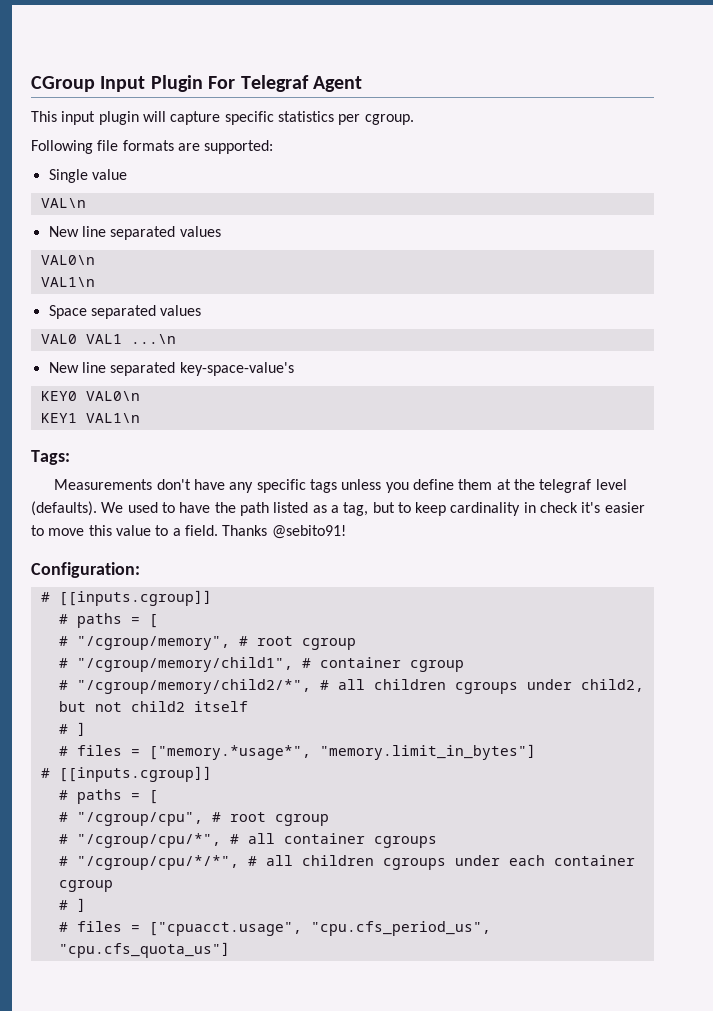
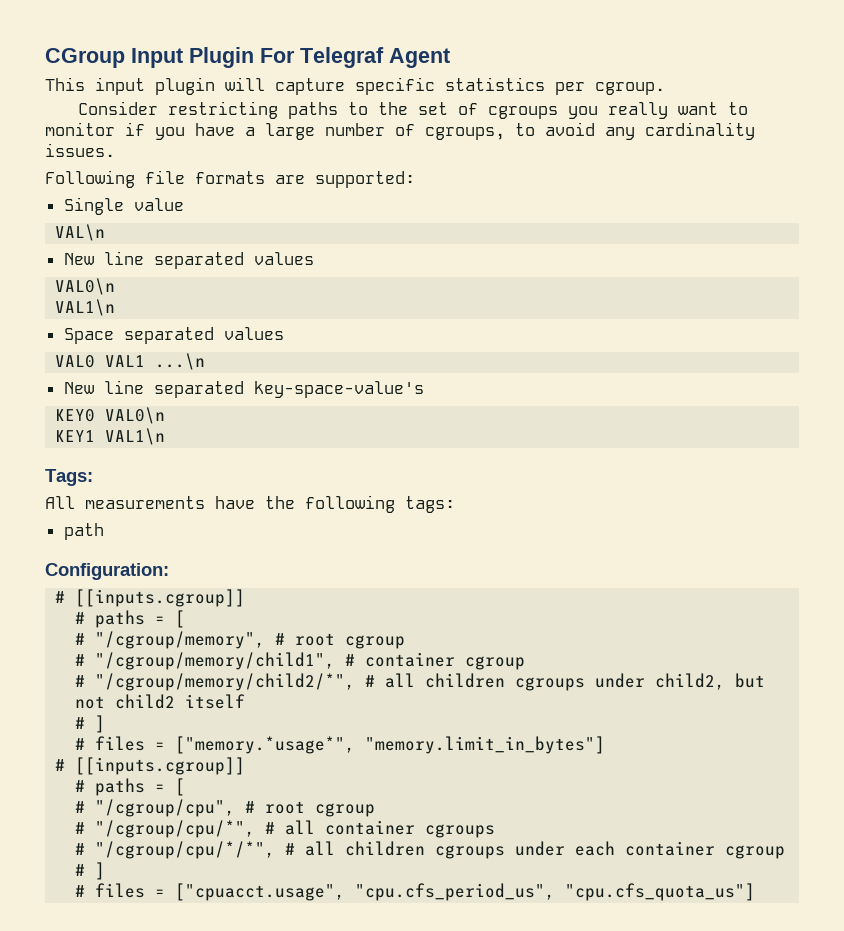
(414, 119) none -> [78,101,749,119] [45,122,755,140] [45,143,115,157] // Consider restricting paths to the set of cgroups you really want to monitor if you have a large number of cgroups, to avoid any cardinality issues.
[54,479,627,493] [31,501,645,516] [31,525,346,539] Measurements don't have any specific tags unless you define them at the telegraf level (defaults). We used to have the path listed as a tag, but to keep cardinality in check it's easier to move this value to a field. Thanks @sebito91! -> [45,495,455,513] [63,523,104,540] All measurements have the following tags: // path

